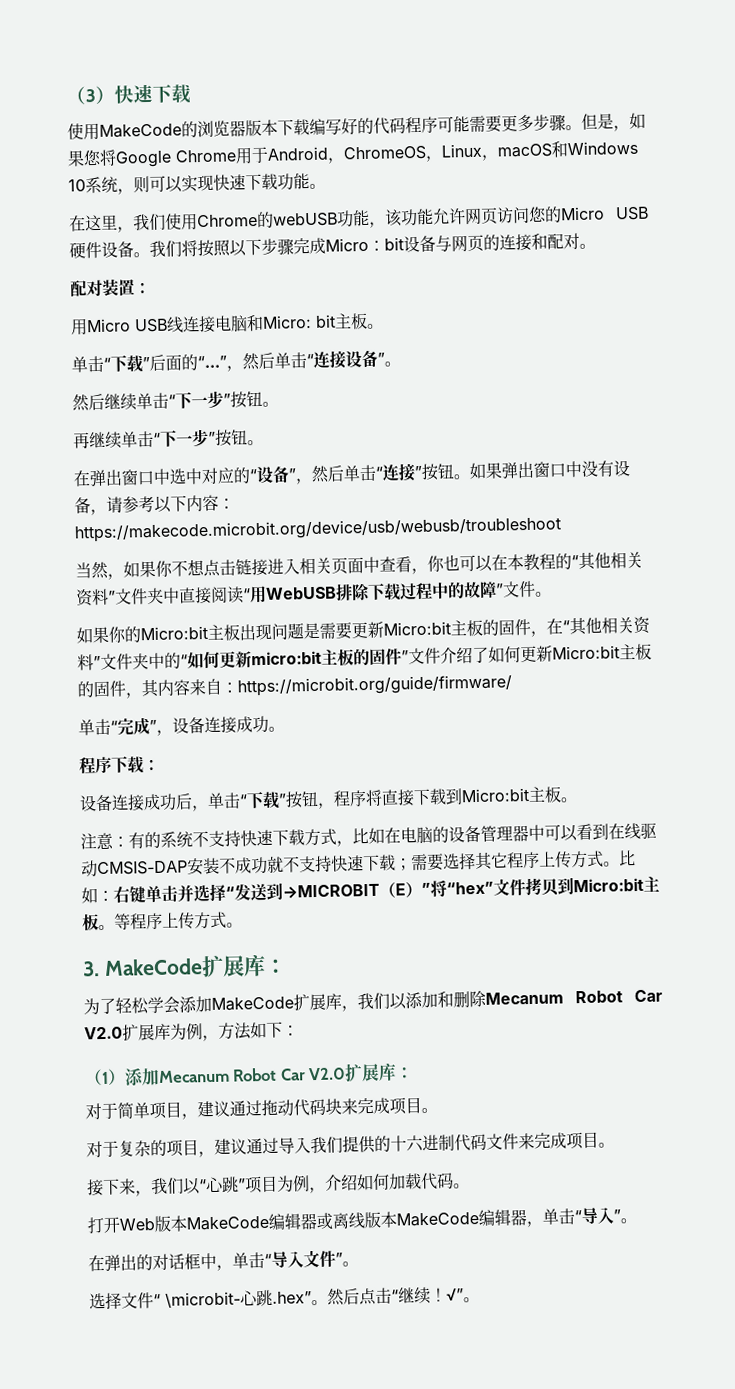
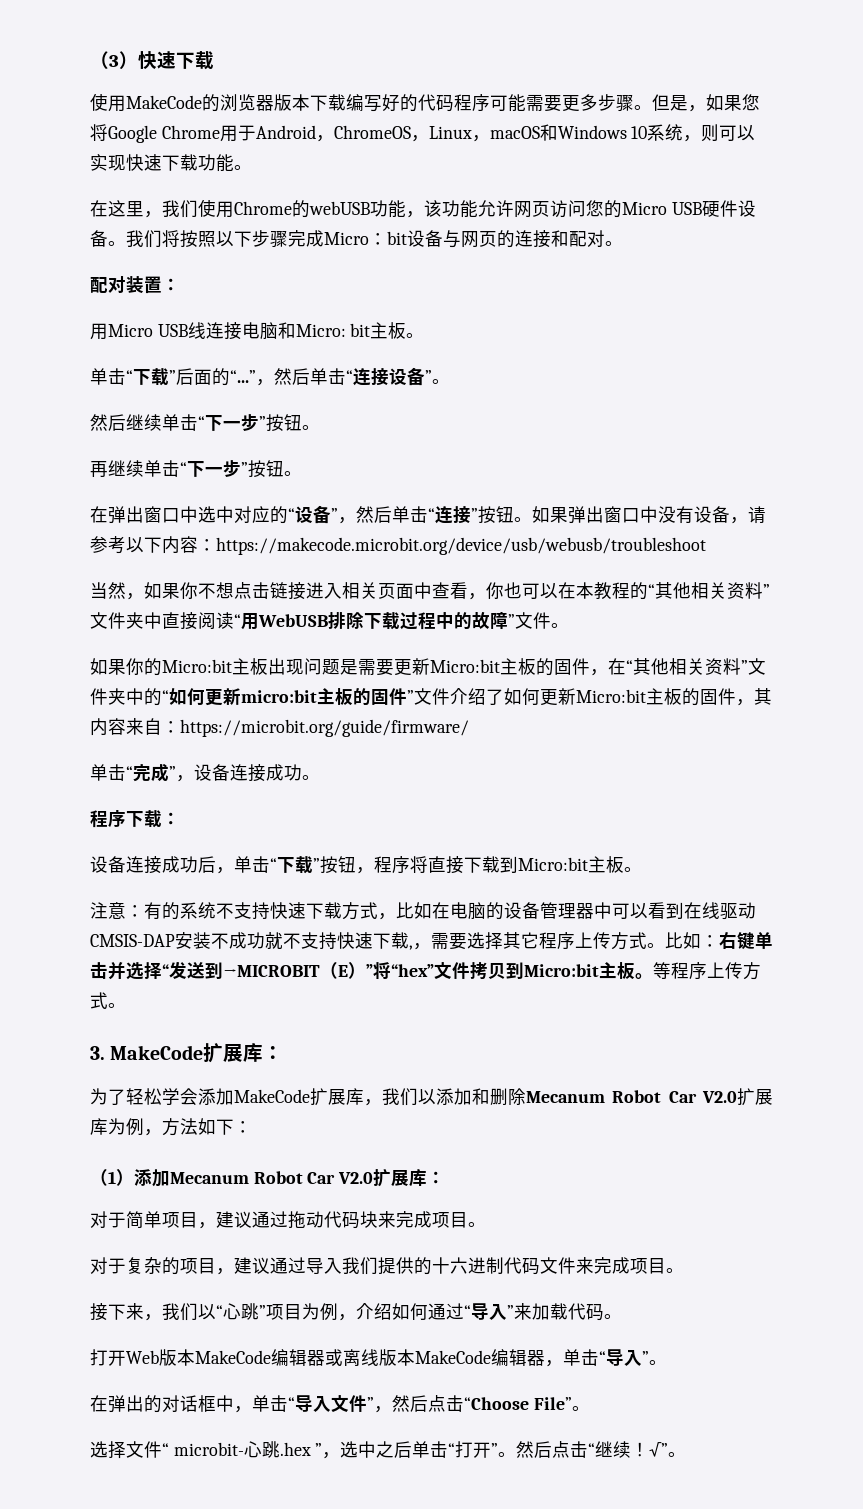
[395,858,412,871] ； -> [409,943,431,950] ,，
(390, 1181) none -> [428,1303,532,1320] 通过“导入”来
(343, 1258) none -> [374,1395,572,1413] ，然后点击“Choose File”
[165,1289,312,1308] \microbit-心跳.hex” -> [173,1441,499,1459] microbit-心跳.hex ”，选中之后单击“打开”

